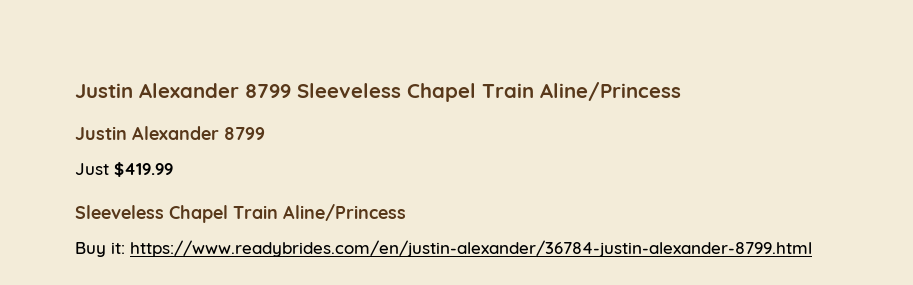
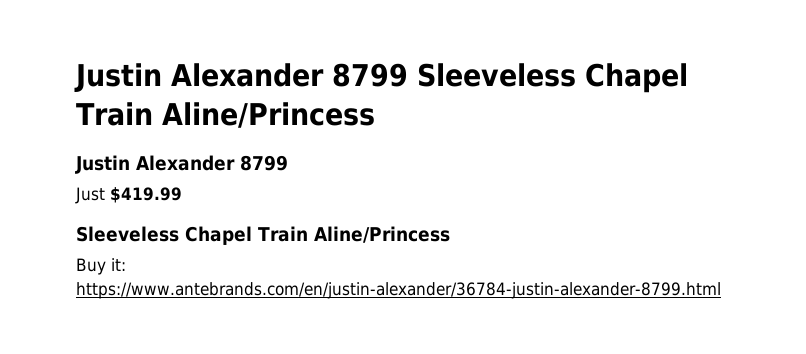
[130,240,812,257] https://www.readybrides.com/en/justin-alexander/36784-justin-alexander-8799.html -> [76,282,721,299] https://www.antebrands.com/en/justin-alexander/36784-justin-alexander-8799.html

